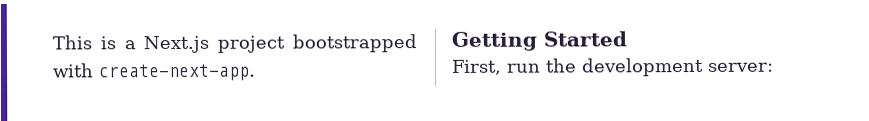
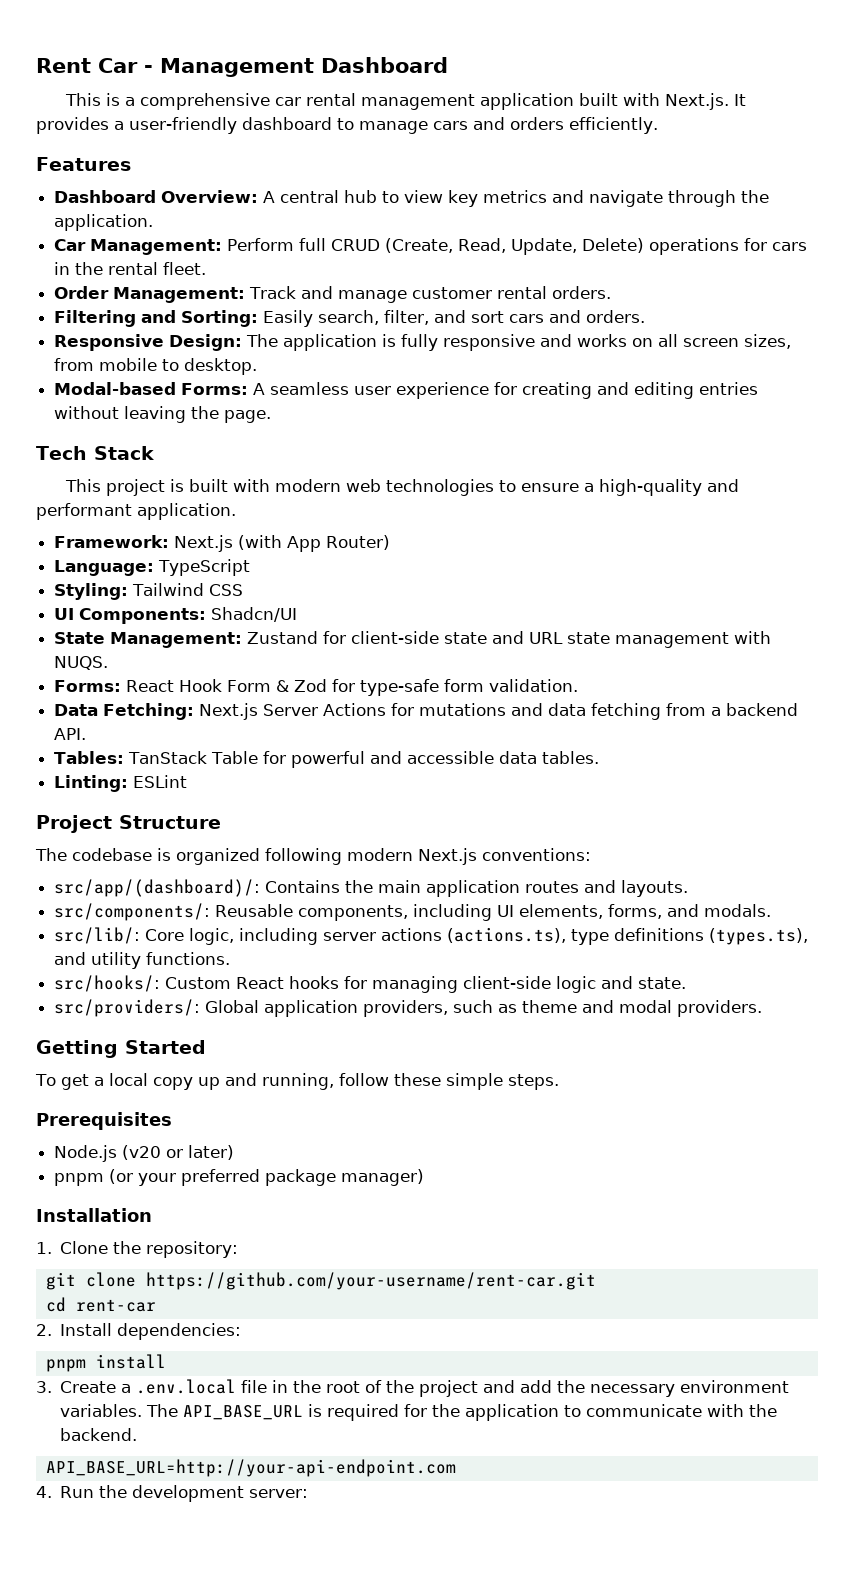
[52,34,417,54] [53,63,256,82] [451,31,627,51] [451,59,541,75] This is a Next.js project bootstrapped with create-next-app. // Getting Started // First, run -> [36,57,448,77] [65,93,747,110] [36,117,658,134] [36,157,131,171] [54,190,770,207] [54,214,154,231] [54,238,808,255] [54,262,207,275] [54,286,612,303] [54,310,646,327] [54,334,792,351] [54,358,258,375] [54,382,759,399] [54,406,272,423] [36,446,154,460] [65,479,740,496] [36,503,236,520] [54,535,391,552] [54,559,251,576] [54,583,244,600] [54,607,298,624] [54,631,772,648] [54,656,109,670] [54,679,579,696] [54,703,799,720] [54,728,87,740] [54,751,600,768] [54,775,188,792] [36,815,221,833] [35,848,591,865] [54,879,689,897] [54,903,772,921] [54,927,809,945] [54,952,231,969] [54,975,687,993] [54,999,763,1017] [36,1040,206,1058] [35,1073,559,1090] [36,1112,172,1130] [54,1145,235,1162] [54,1169,425,1186] [36,1208,152,1222] [36,1241,239,1258] [45,1272,596,1290] [45,1297,156,1312] [36,1323,242,1340] [45,1354,166,1372] [36,1379,790,1397] [60,1404,778,1421] [60,1428,138,1441] [45,1459,456,1477] [36,1486,95,1498] Rent Car - Management Dashboard // This is a comprehensive car rental management application built with Next.js. It provides a user-friendly dashboard to manage cars and orders efficiently. // Features // Dashboard Overview: A central hub to view key metrics and navigate through the application. // Car Management: Perform full CRUD (Create, Read, Update, Delete) operations for cars in the rental fleet. // Order Management: Track and manage customer rental orders. // Filtering and Sorting: Easily search, filter, and sort cars and orders. // Responsive Design: The application is fully responsive and works on all screen sizes, from mobile to desktop. // Modal-based Forms: A seamless user experience for creating and editing entries without leaving the page. // Tech Stack // This project is built with modern web technologies to ensure a high-quality and performant application. // Framework: Next.js (with App Router) // Language: TypeScript // Styling: Tailwind CSS // UI Components: Shadcn/UI // State Management: Zustand for client-side state and URL state management with NUQS. // Forms: React Hook Form & Zod for type-safe form validation. // Data Fetching: Next.js Server Actions for mutations and data fetching from a backend API. // Tables: TanStack Table for powerful and accessible data tables. // Linting: ESLint // Project Structure // The codebase is organized following modern Next.js conventions: // src/app/(dashboard)/: Contains the main application routes and layouts. // src/components/: Reusable components, including UI elements, forms, and modals. // src/lib/: Core logic, including server actions (actions.ts), type definitions (types.ts), and utility functions. // src/hooks/: Custom React hooks for managing client-side logic and state. // src/providers/: Global application providers, such as theme and modal providers. // Getting Started // To get a local copy up and running, follow these simple steps. // Prerequisites // Node.js (v20 or later) // pnpm (or your preferred package manager) // Installation // 1. Clone the repository: // git clone https://github.com/your-username/rent-car.git // cd rent-car // 2. Install dependencies: // pnpm install // 3. Create a .env.local file in the root of the project and add the necessary environment variables. The API_BASE_URL is required for the application to communicate with the backend. // API_BASE_URL=http://your-api-endpoint.com // 4. Run

